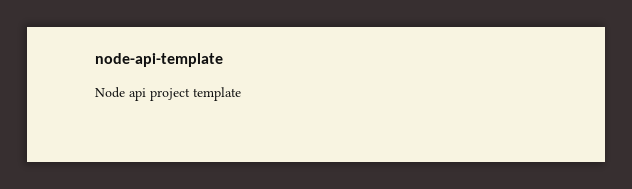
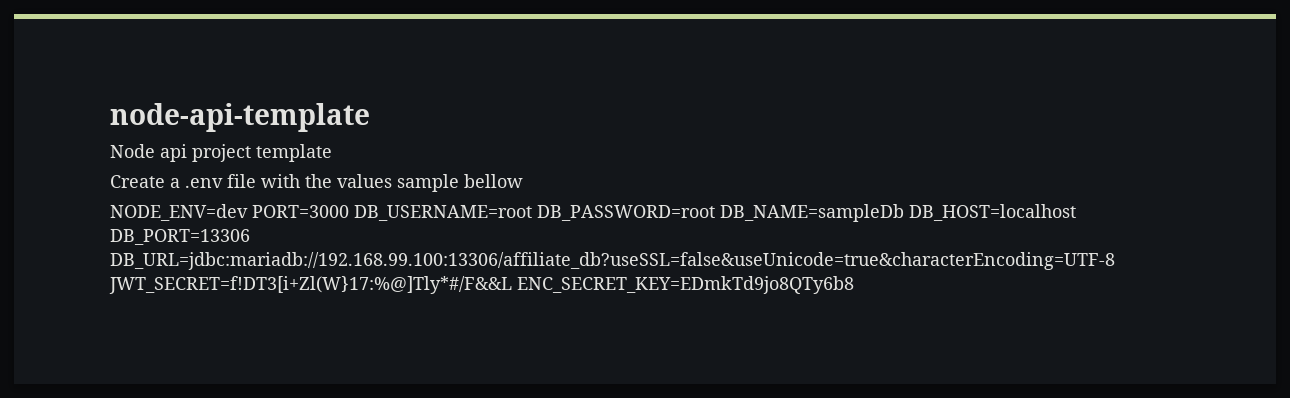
(241, 94) none -> [110,174,523,192] [110,204,1076,222] [110,229,250,245] [110,252,1115,270] [109,276,854,294] // Create a .env file with the values sample bellow // NODE_ENV=dev PORT=3000 DB_USERNAME=root DB_PASSWORD=root DB_NAME=sampleDb DB_HOST=localhost DB_PORT=13306 DB_URL=jdbc:mariadb://192.168.99.100:13306/affiliate_db?useSSL=false&useUnicode=true&characterEncoding=UTF-8 JWT_SECRET=f!DT3[i+Zl(W}17:%@]Tly*#/F&&L ENC_SECRET_KEY=EDmkTd9jo8QTy6b8

